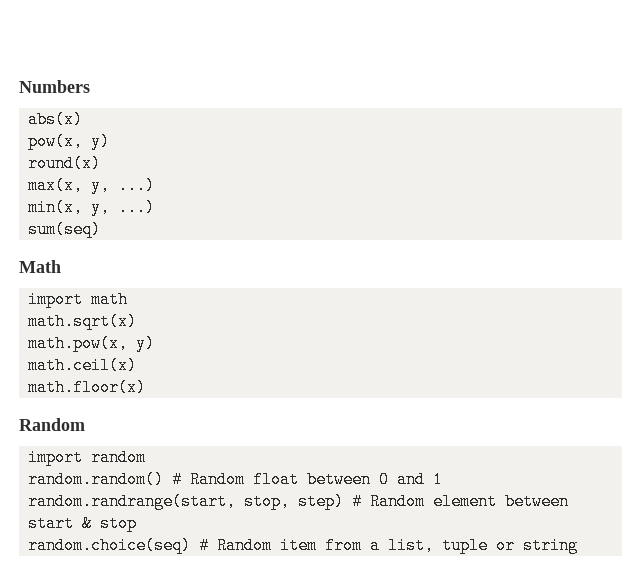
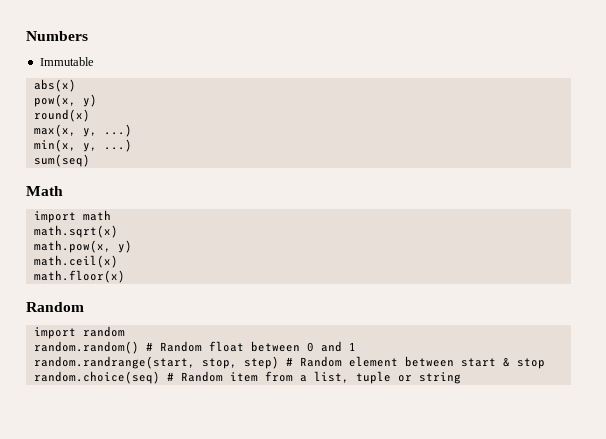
(90, 86) none -> [39,57,94,66] // Immutable

